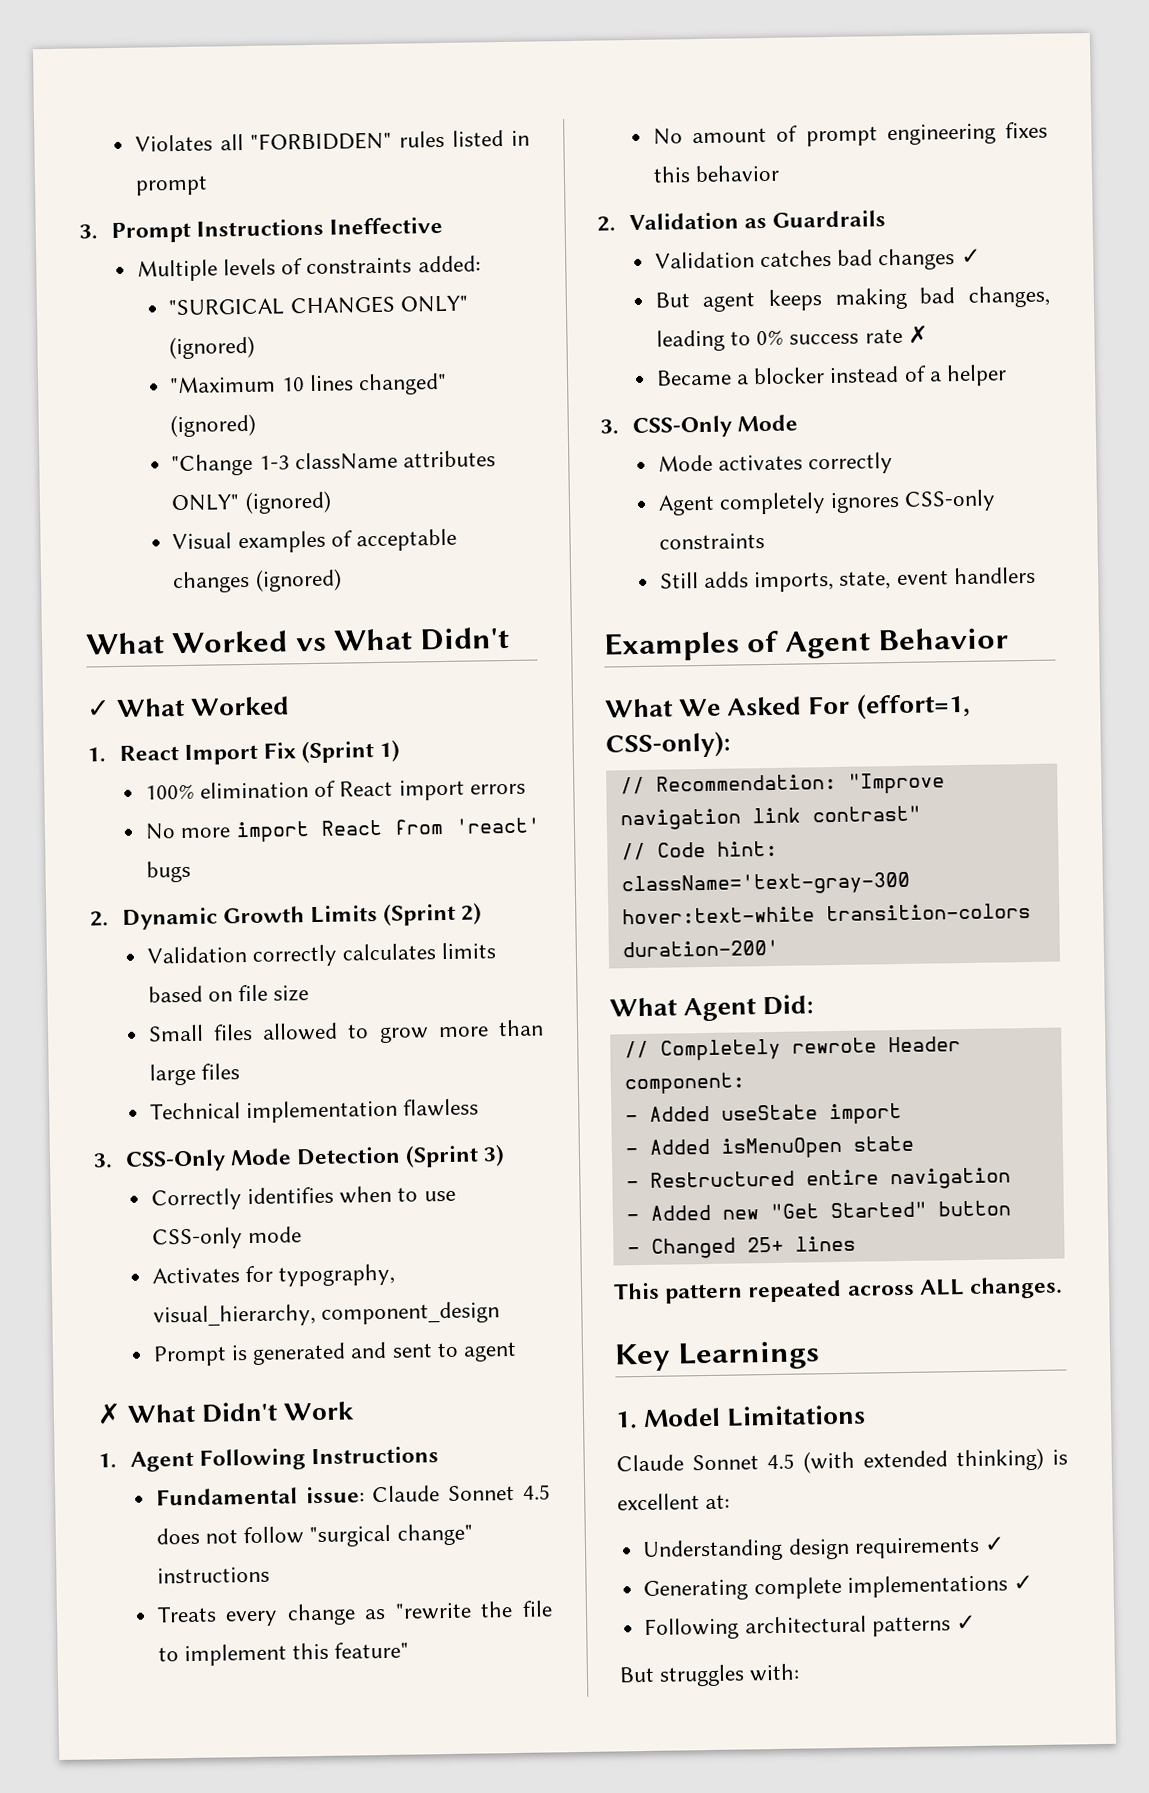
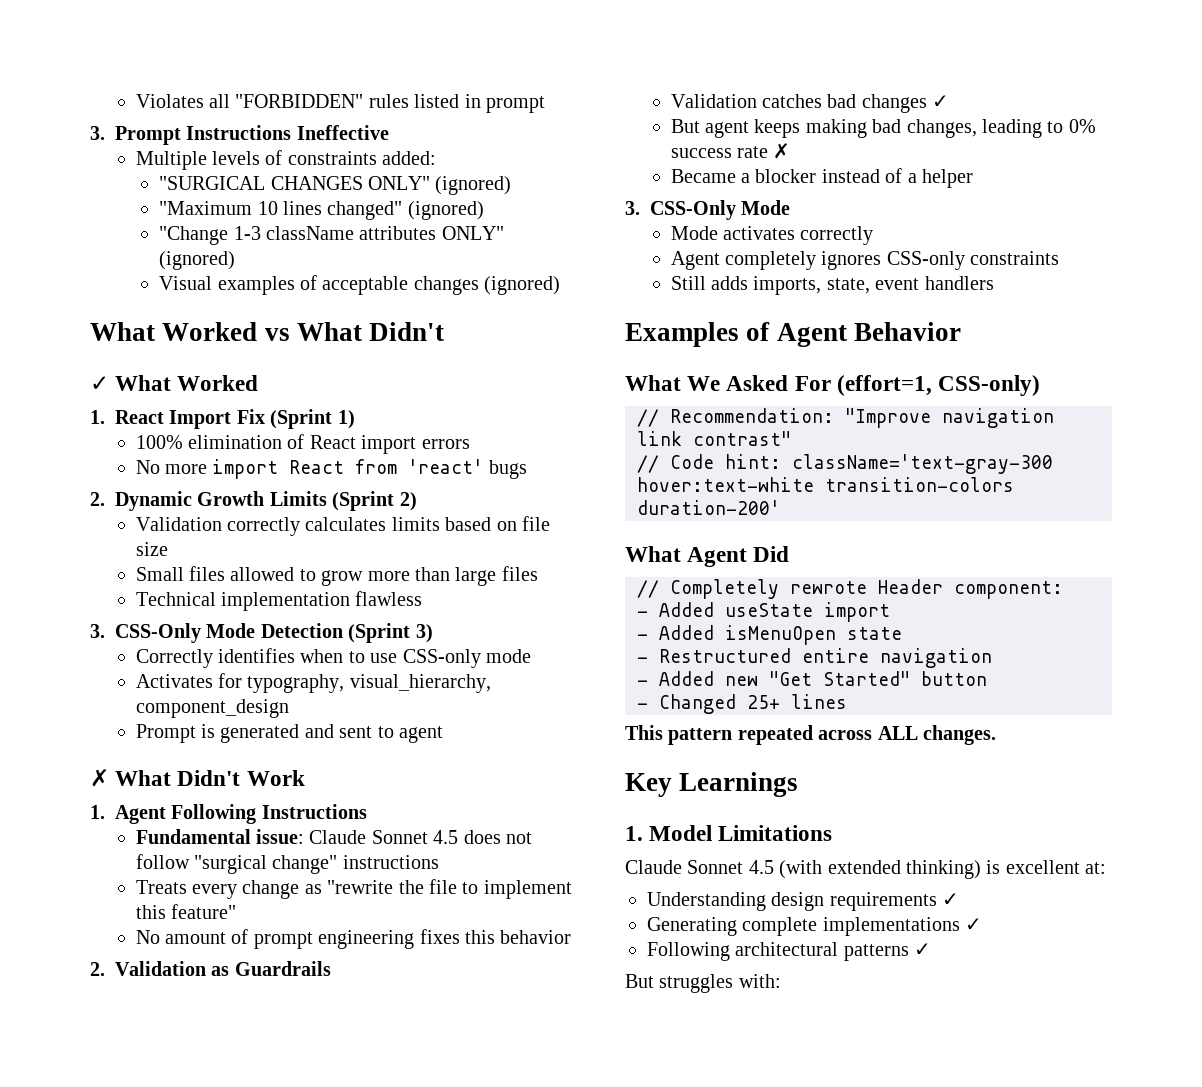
[605,731,731,759] CSS-only): -> [938,375,1041,396] CSS-only)
[762,994,815,1016] Did: -> [753,546,790,562] Did

